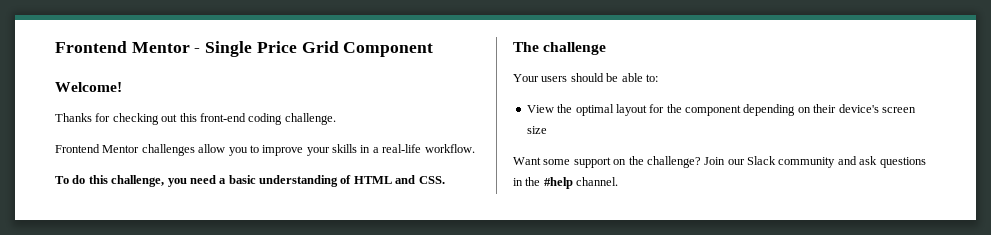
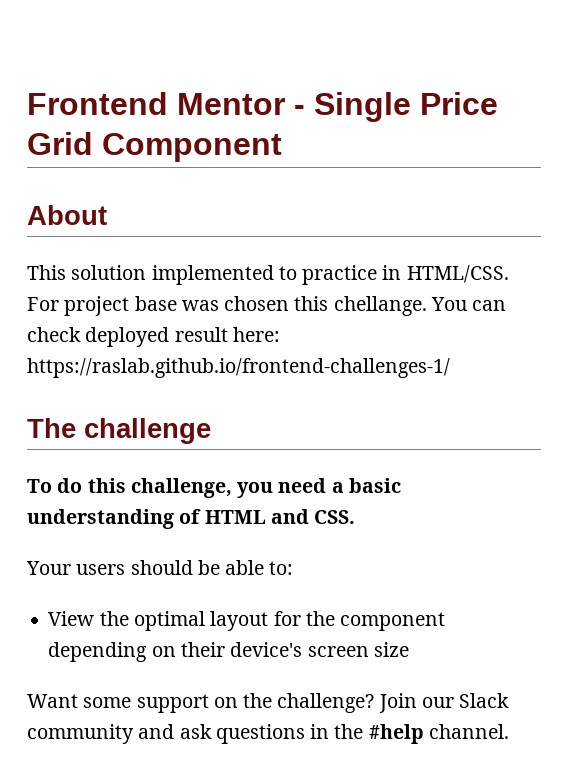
[55,82,122,92] [55,113,336,125] [55,144,475,156] Welcome! // Thanks for checking out this front-end coding challenge. // Frontend Mentor challenges allow you to improve your skills in a real-life workflow. -> [27,205,107,225] [27,265,509,285] [27,296,507,316] [27,327,280,347] [27,358,450,378] [27,418,211,444] About // This solution implemented to practice in HTML/CSS. For project base was chosen this chellange. You can check deployed result here: https://raslab.github.io/frontend-challenges-1/ // The challenge
[513,42,607,55] // The challenge -> (356, 517) none

